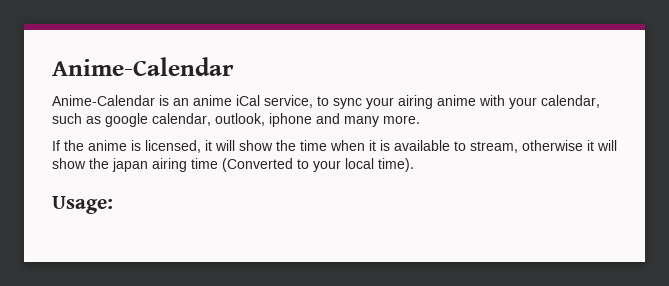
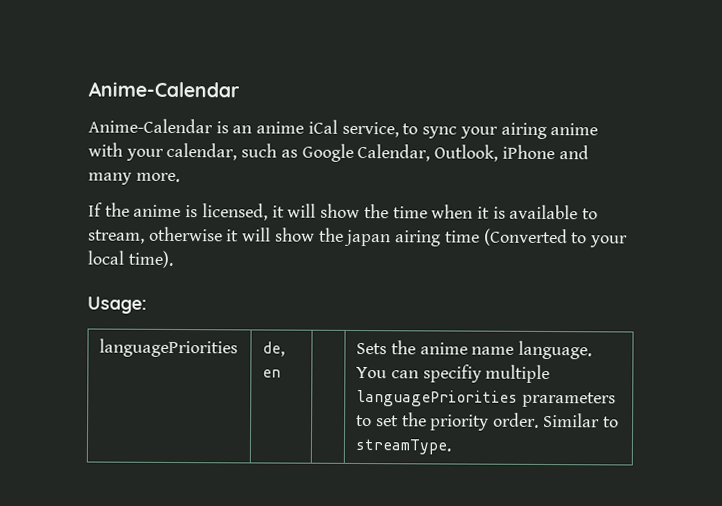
[105,113,312,127] google calendar, outlook, iphone -> [301,143,555,162] Google Calendar, Outlook, iPhone
(113, 205) none -> [99,338,239,358] [262,341,286,357] [262,369,282,378] [356,340,593,360] [356,364,551,384] [356,389,616,408] [356,412,619,431] [355,438,452,455] // languagePriorities | de, en | | Sets the anime name language. You can specifiy multiple languagePriorities prarameters to set the priority order. Similar to streamType.

